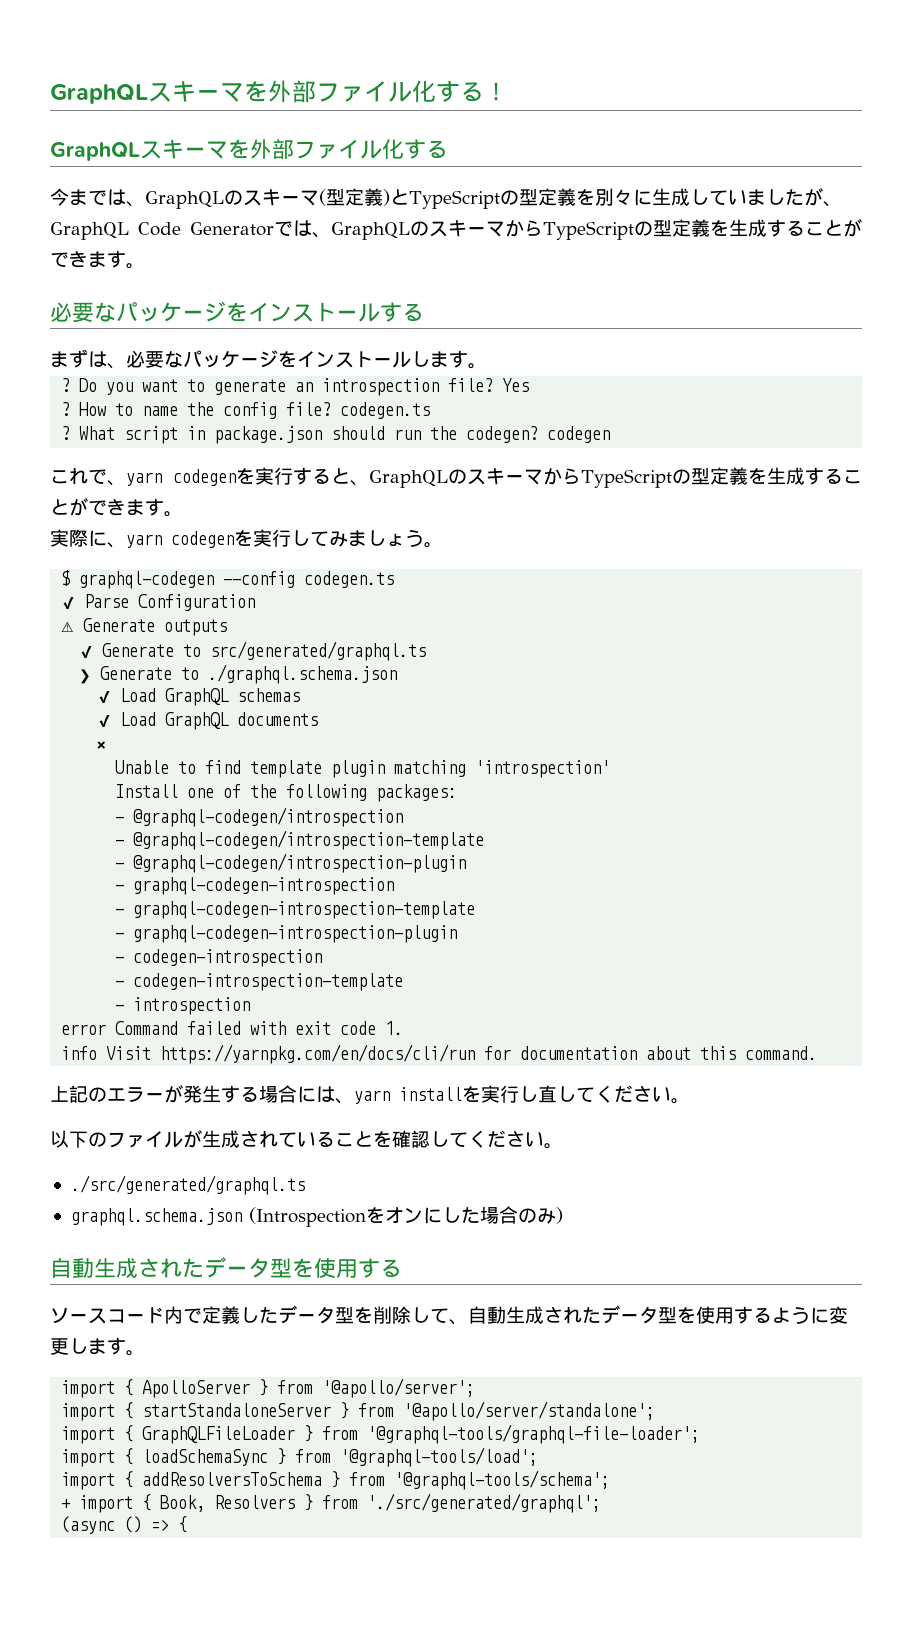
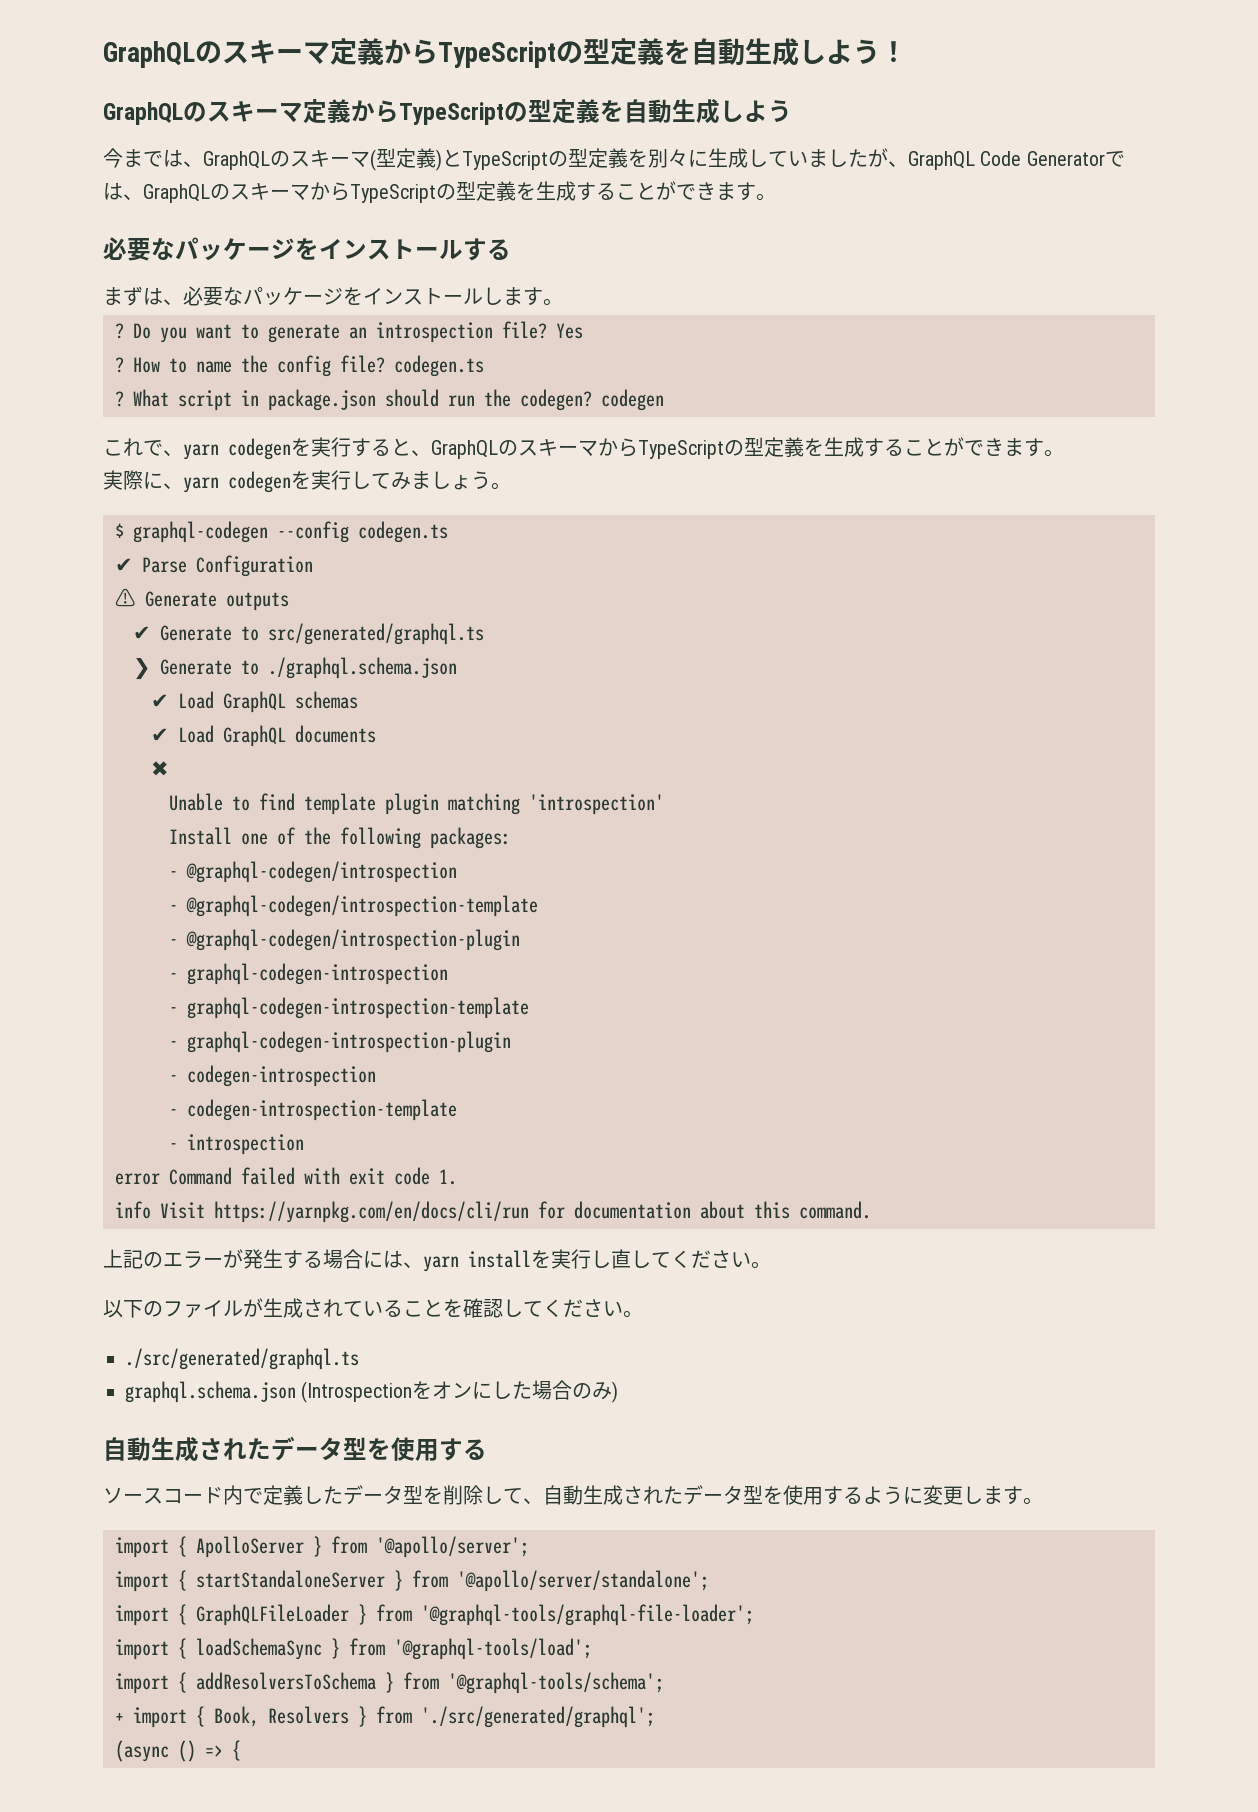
[50,80,484,104] GraphQLスキーマを外部ファイル化する -> [103,38,880,68] GraphQLのスキーマ定義からTypeScriptの型定義を自動生成しよう
[140,139,448,159] スキーマを外部ファイル化する -> [183,99,792,125] のスキーマ定義からTypeScriptの型定義を自動生成しよう

